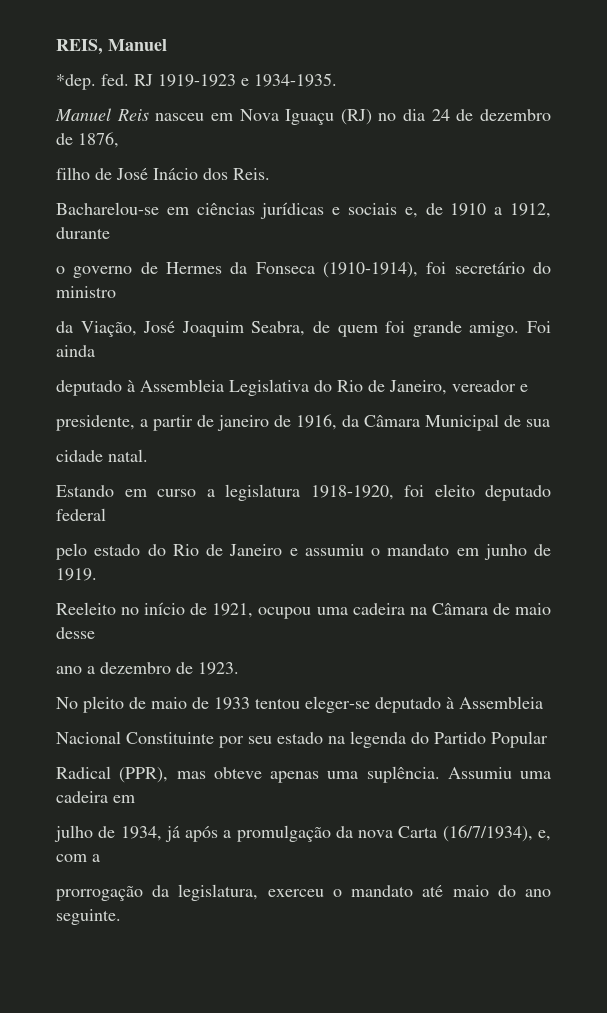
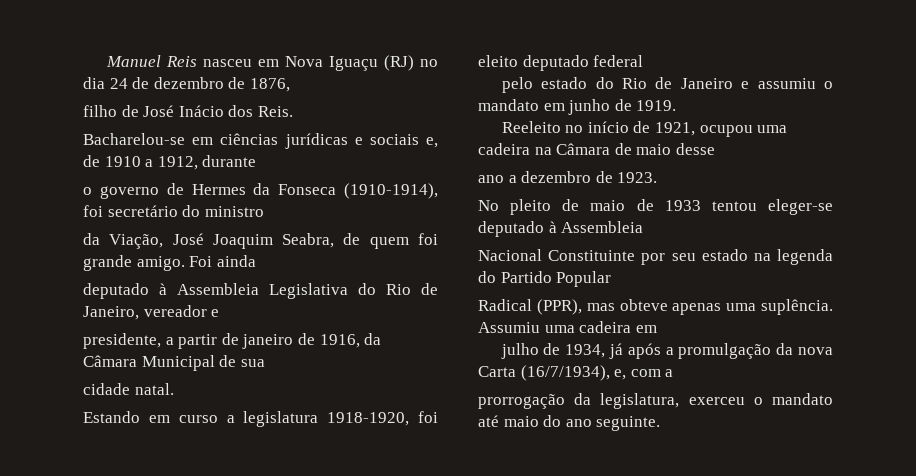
[56,39,167,55] [56,73,337,90] REIS, Manuel // *dep. fed. RJ 1919-1923 e 1934-1935. // -> (105, 61) none

